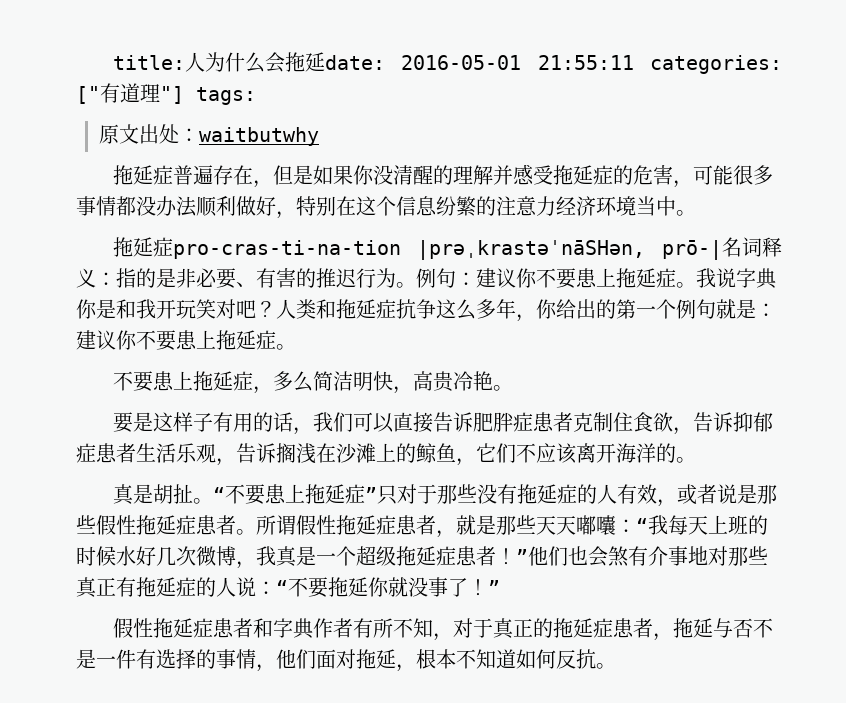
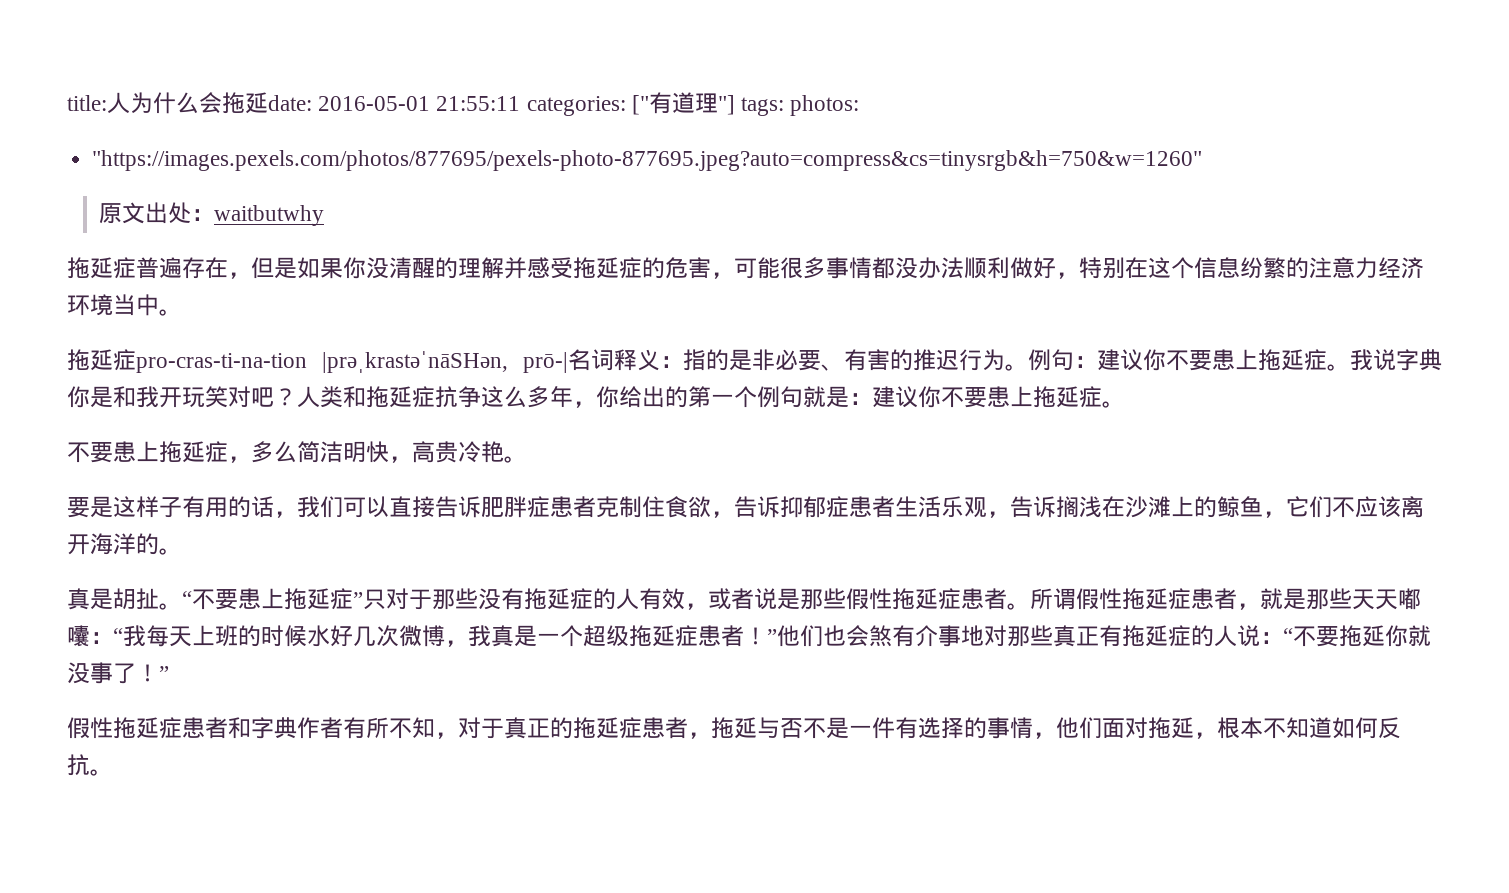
(256, 96) none -> [790,95,860,116] [92,150,1203,171] photos: // "https://images.pexels.com/photos/877695/pexels-photo-877695.jpeg?auto=compress&cs=tinysrgb&h=750&w=1260"

